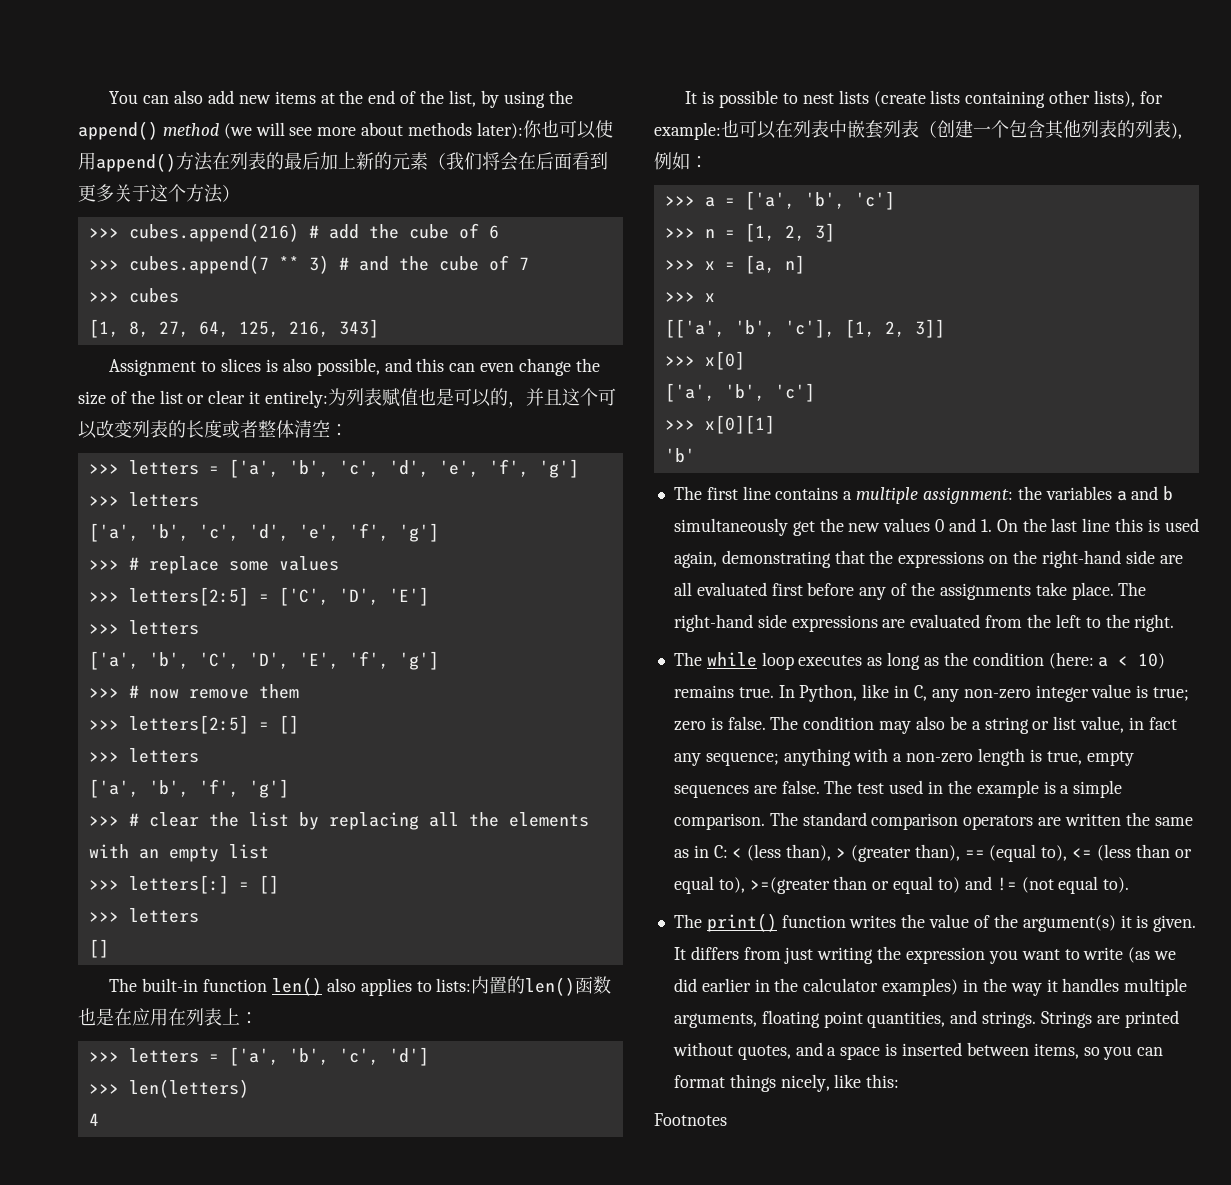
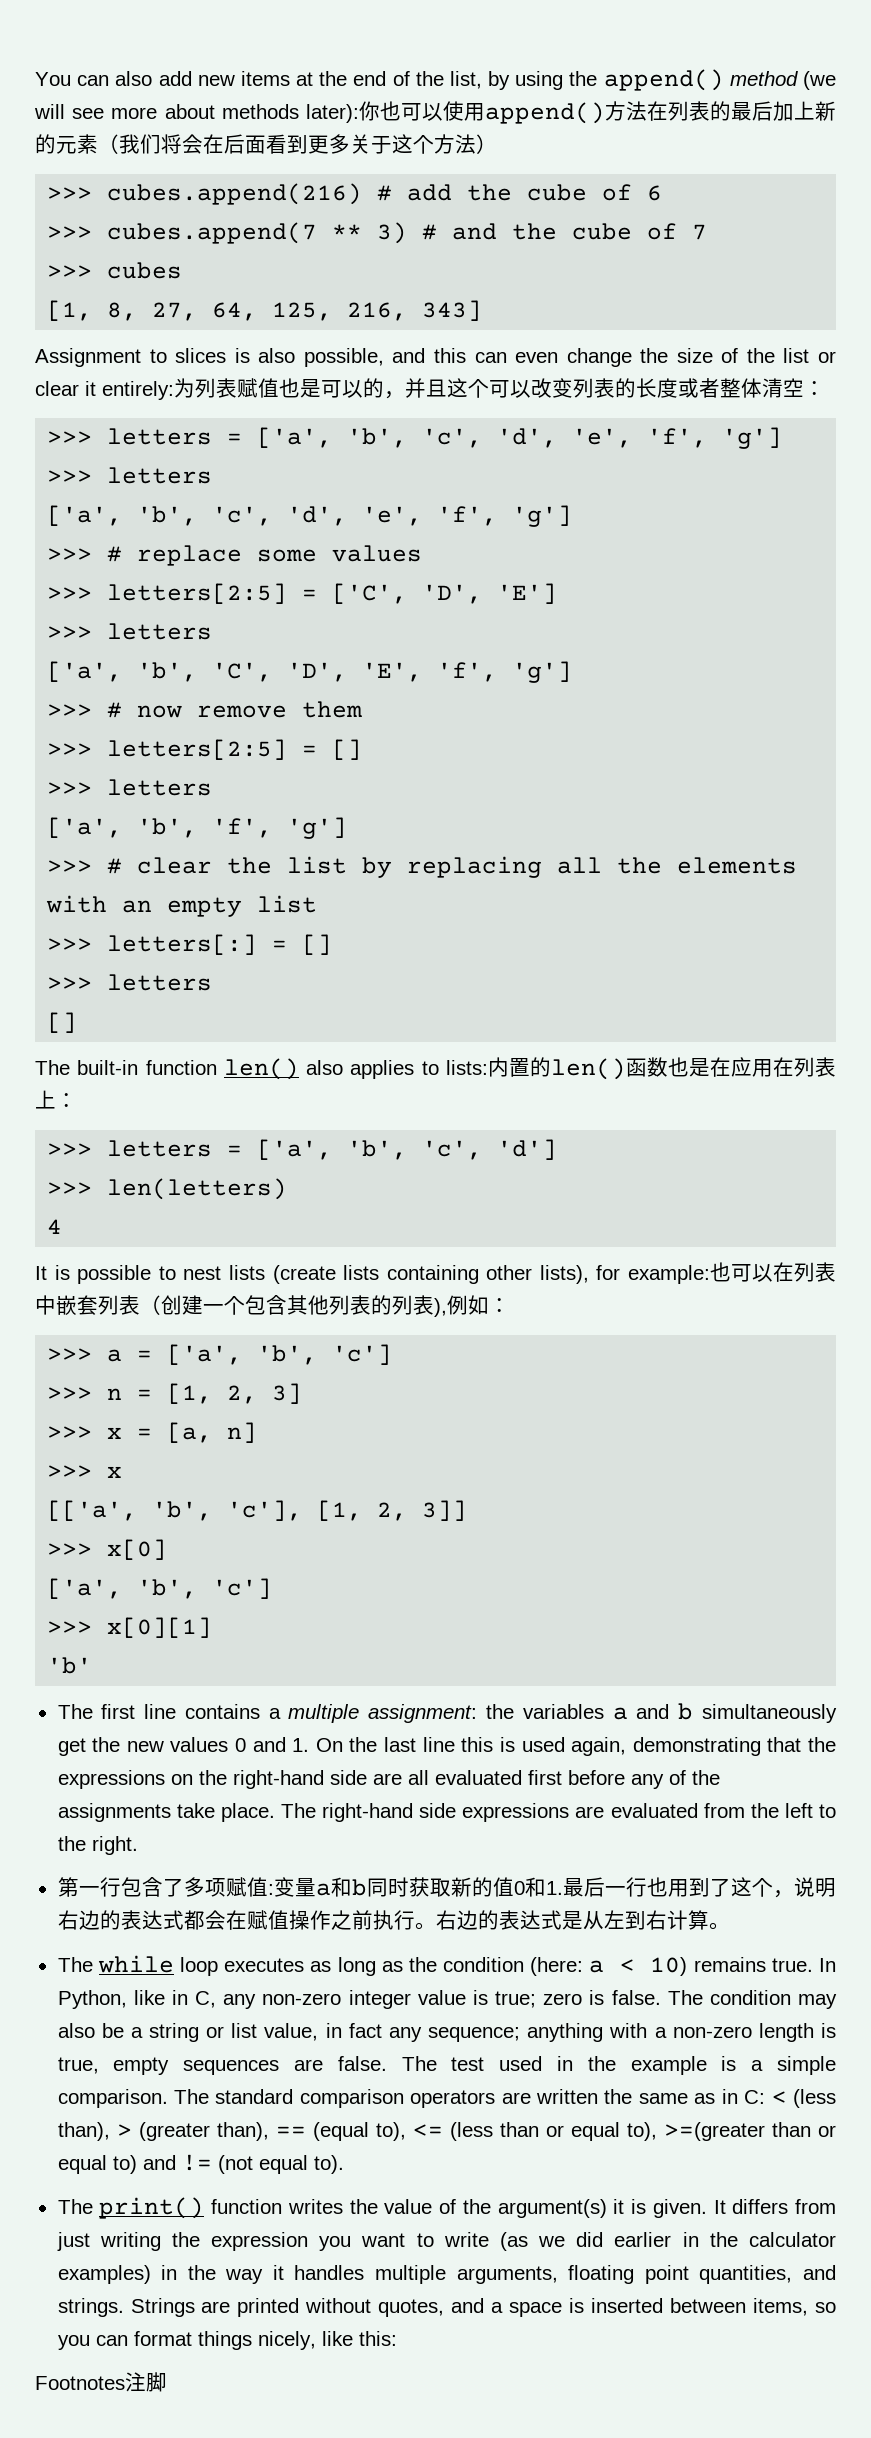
(1175, 623) none -> [57,1877,836,1898] [57,1910,730,1930] // 第一行包含了多项赋值:变量a和b同时获取新的值0和1.最后一行也用到了这个，说明右边的表达式都会在赋值操作之前执行。右边的表达式是从左到右计算。
(727, 1119) none -> [125,2372,167,2392] 注脚

